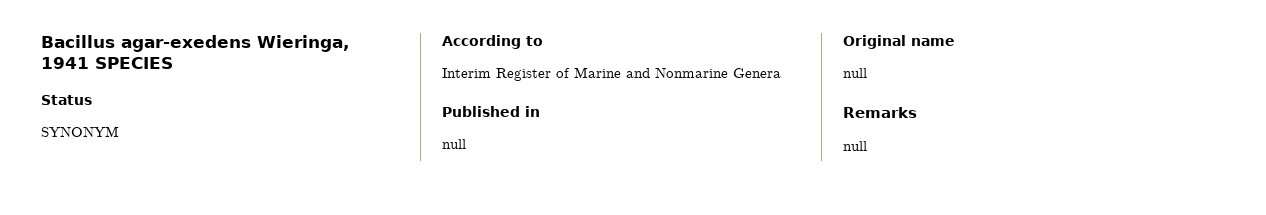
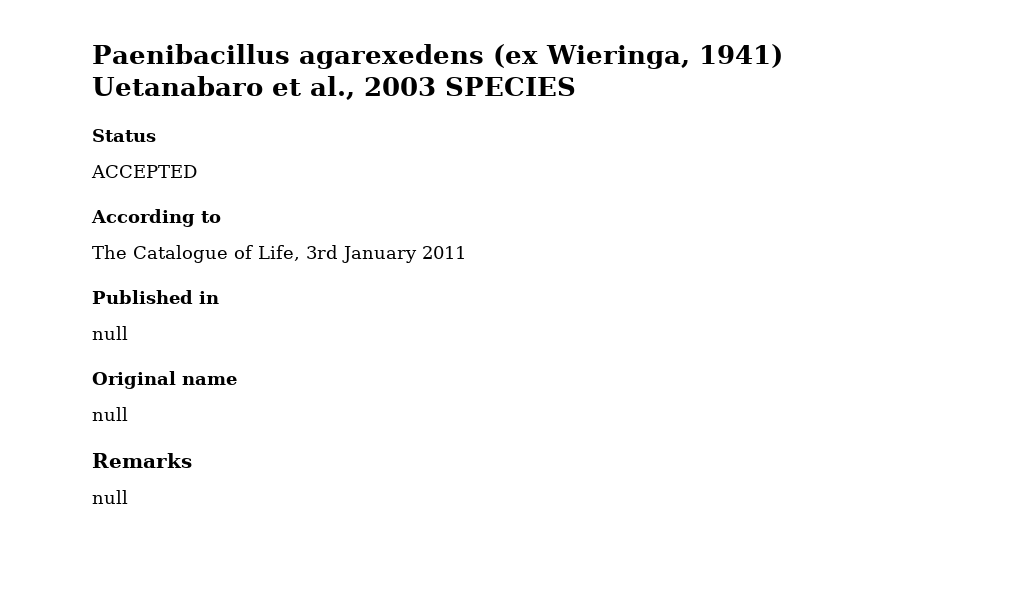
[41,35,349,52] [41,57,89,69] Bacillus agar-exedens Wieringa, 1941 -> [92,44,783,69] [92,76,436,100] Paenibacillus agarexedens (ex Wieringa, 1941) Uetanabaro et al., 2003
[41,126,119,137] SYNONYM -> [91,165,197,178] ACCEPTED
[442,67,781,81] Interim Register of Marine and Nonmarine Genera -> [92,245,466,263] The Catalogue of Life, 3rd January 2011

